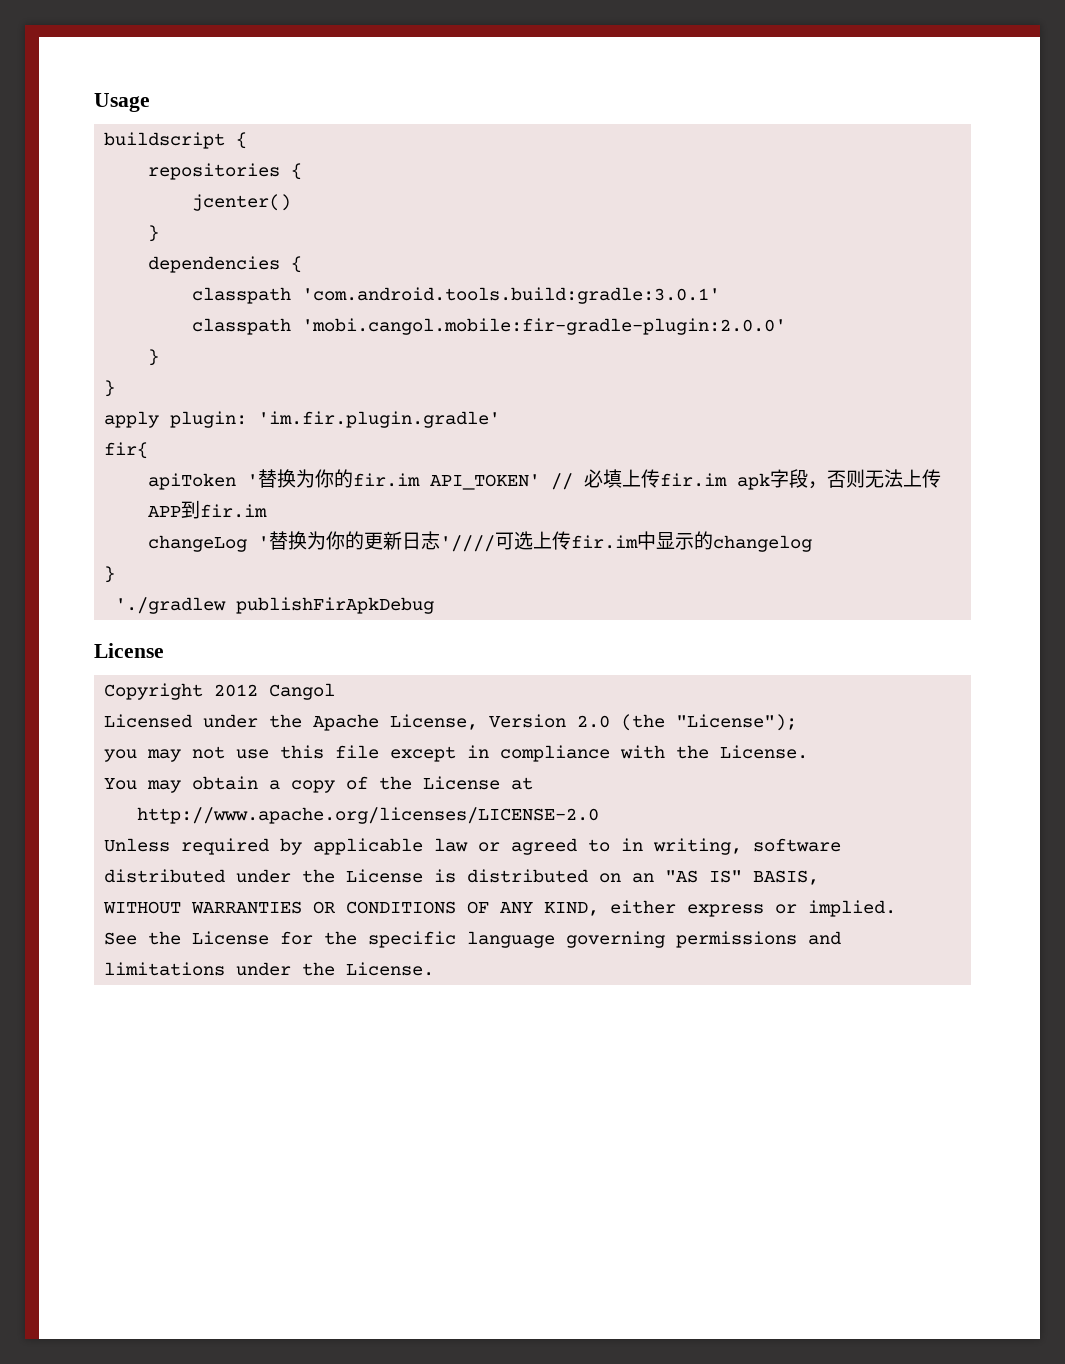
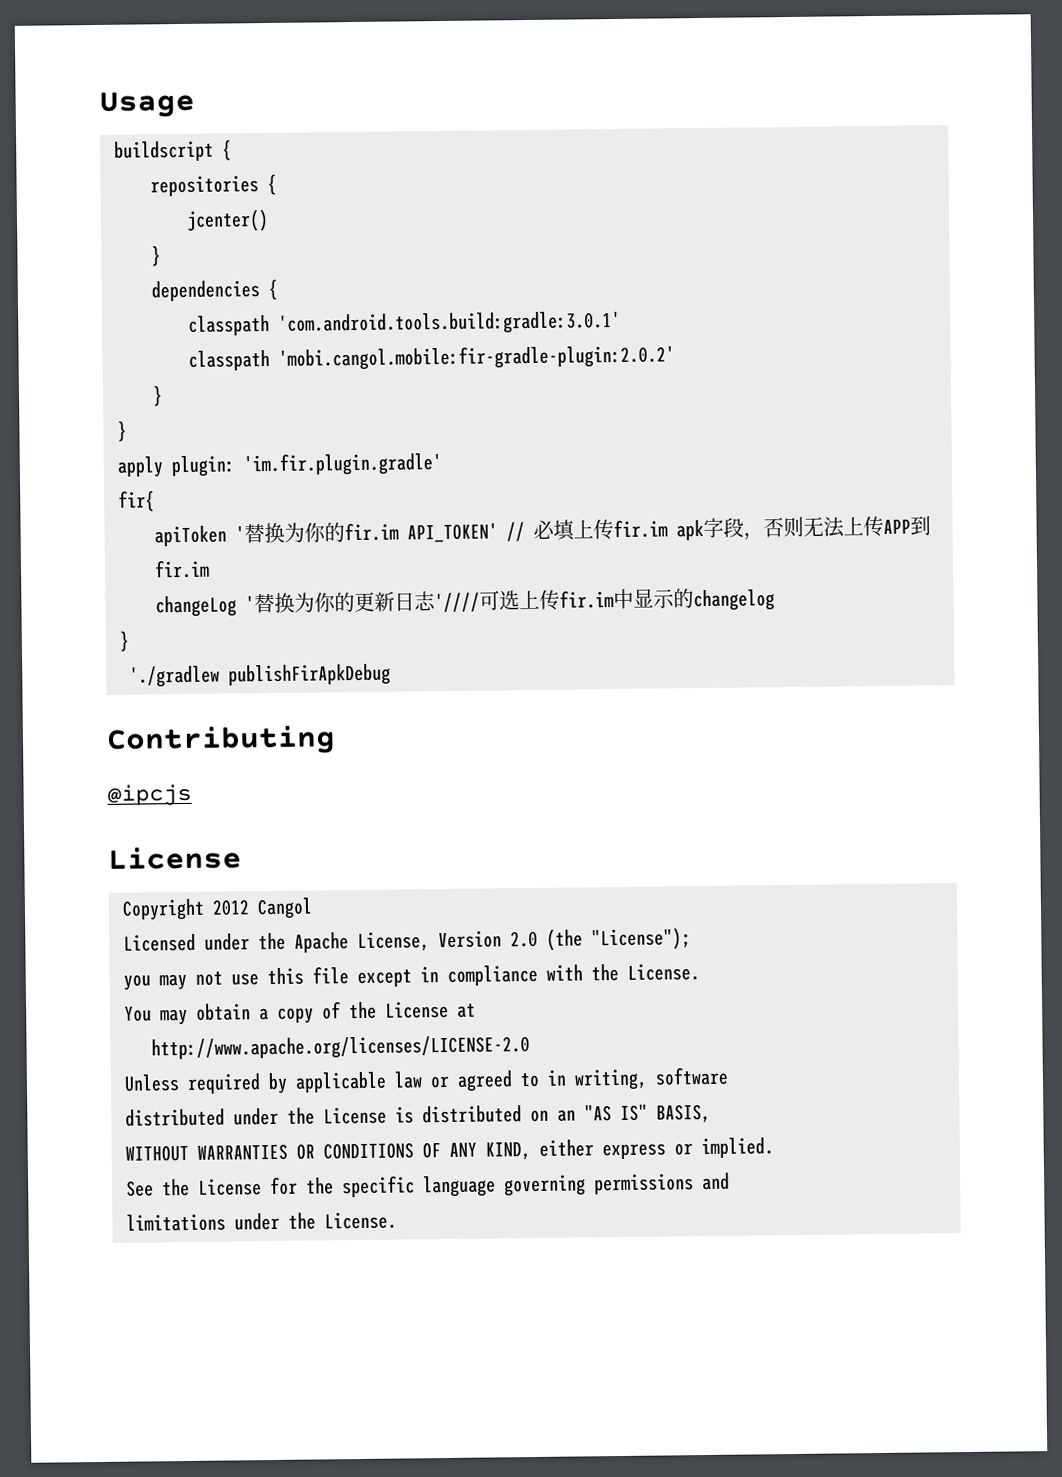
[302,318,787,335] 'mobi.cangol.mobile:fir-gradle-plugin:2.0.0' -> [278,344,676,371] 'mobi.cangol.mobile:fir-gradle-plugin:2.0.2'
(435, 605) none -> [106,725,336,756] [107,783,192,806] // Contributing // @ipcjs

